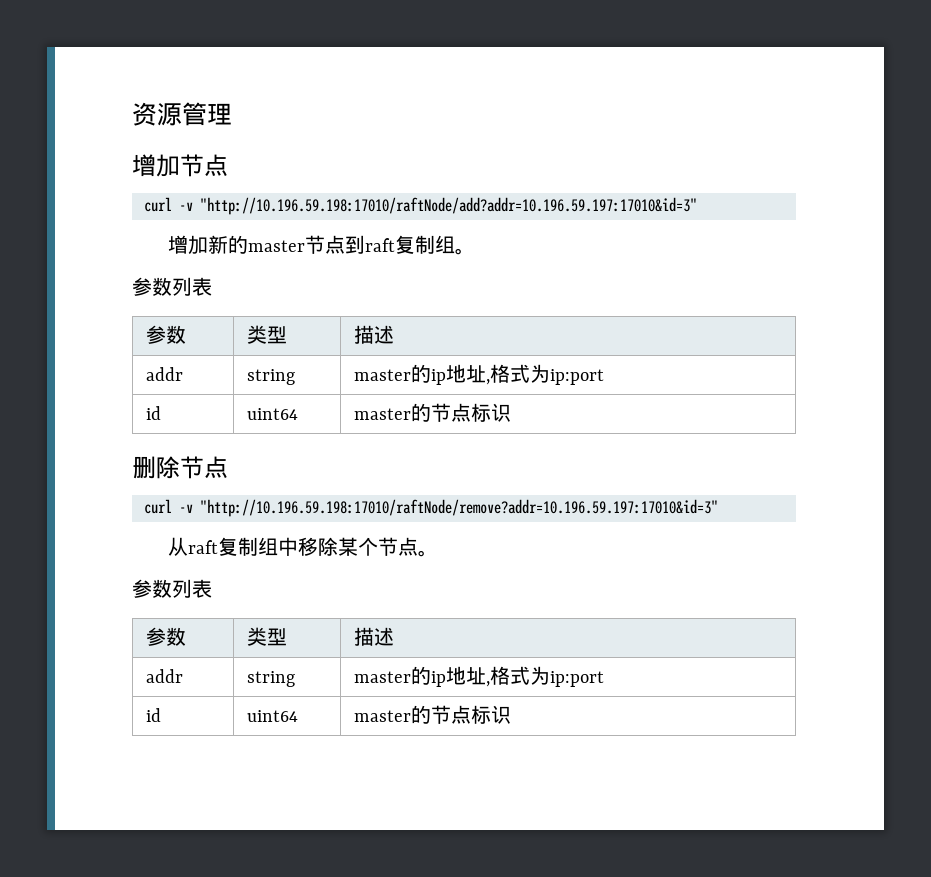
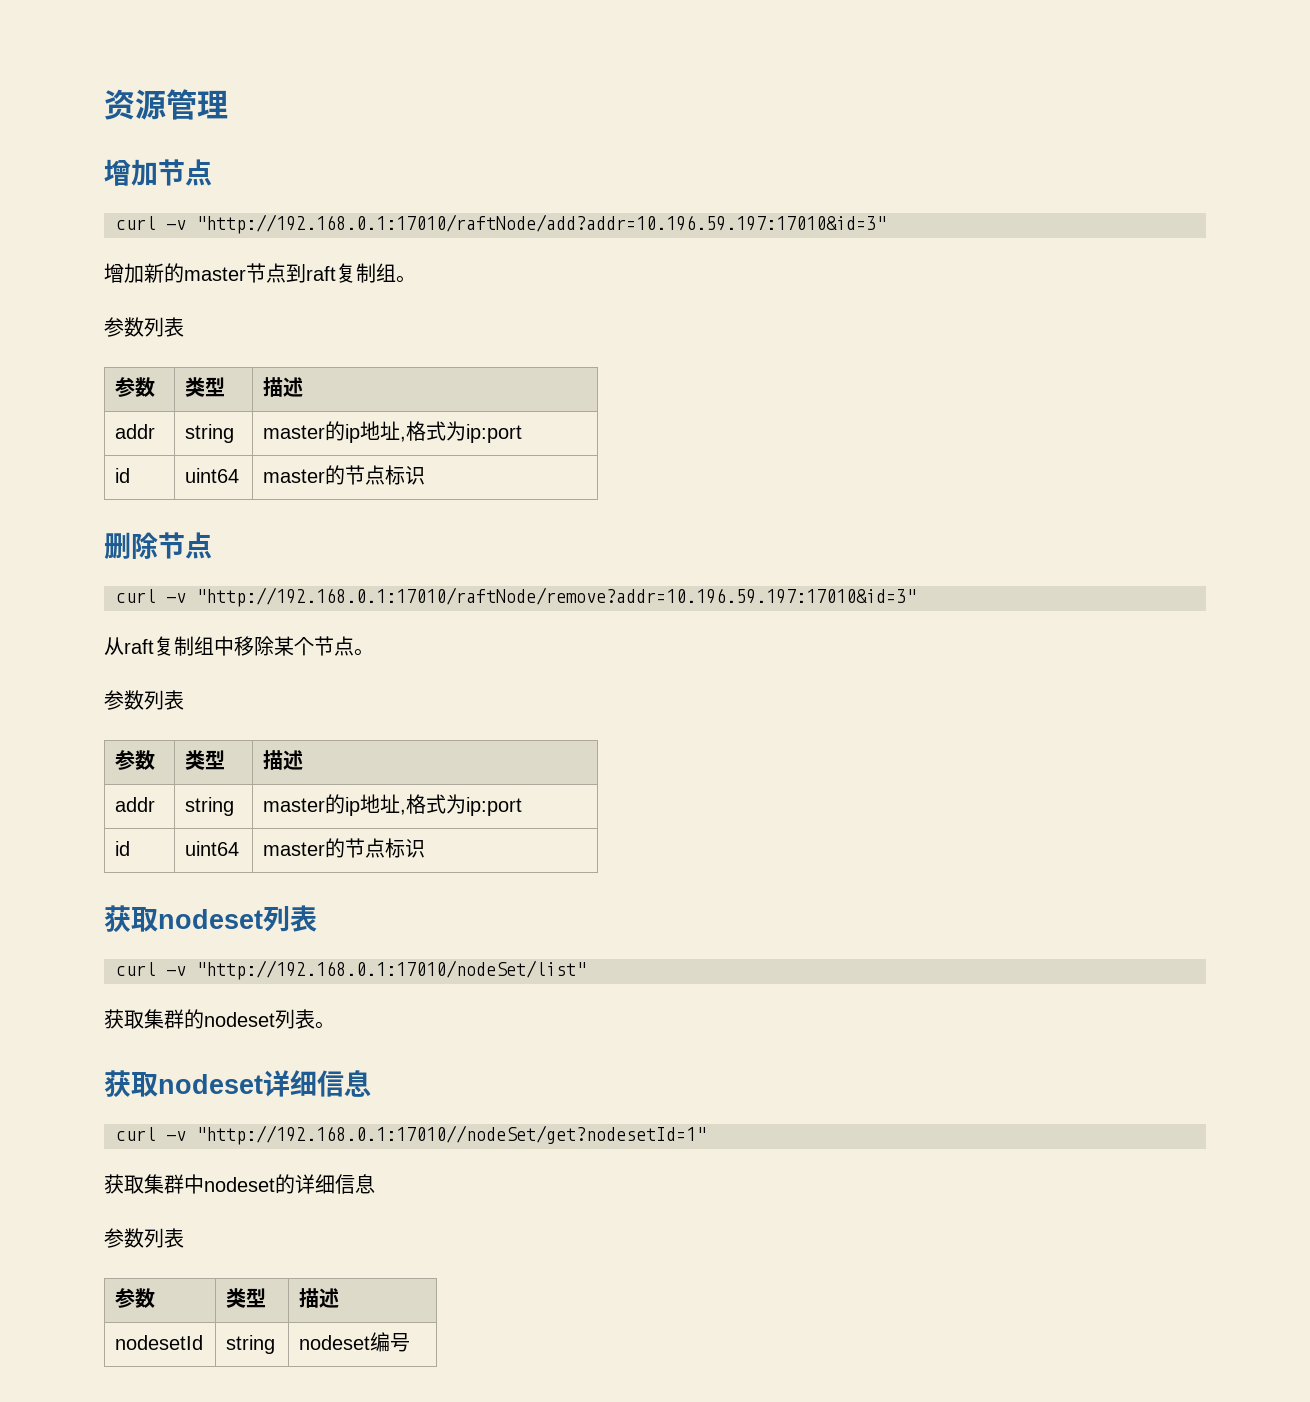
[200,197,697,215] "http://10.196.59.198:17010/raftNode/add?addr=10.196.59.197:17010&id=3" -> [196,214,886,234] "http://192.168.0.1:17010/raftNode/add?addr=10.196.59.197:17010&id=3"
[200,499,718,517] "http://10.196.59.198:17010/raftNode/remove?addr=10.196.59.197:17010&id=3" -> [196,587,916,607] "http://192.168.0.1:17010/raftNode/remove?addr=10.196.59.197:17010&id=3"
(512, 714) none -> [104,905,317,932] [116,960,586,980] [104,1009,335,1029] [104,1070,371,1097] [116,1125,706,1145] [104,1174,375,1194] [104,1228,184,1248] [115,1288,156,1308] [226,1288,267,1308] [299,1288,340,1308] [115,1335,204,1350] [226,1335,276,1354] [299,1332,411,1352] // 获取nodeset列表 // curl -v "http://192.168.0.1:17010/nodeSet/list" // 获取集群的nodeset列表。 // 获取nodeset详细信息 // curl -v "http://192.168.0.1:17010//nodeSet/get?nodesetId=1" // 获取集群中nodeset的详细信息 // 参数列表 // 参数 | 类型 | 描述 // nodesetId | string | nodeset编号

